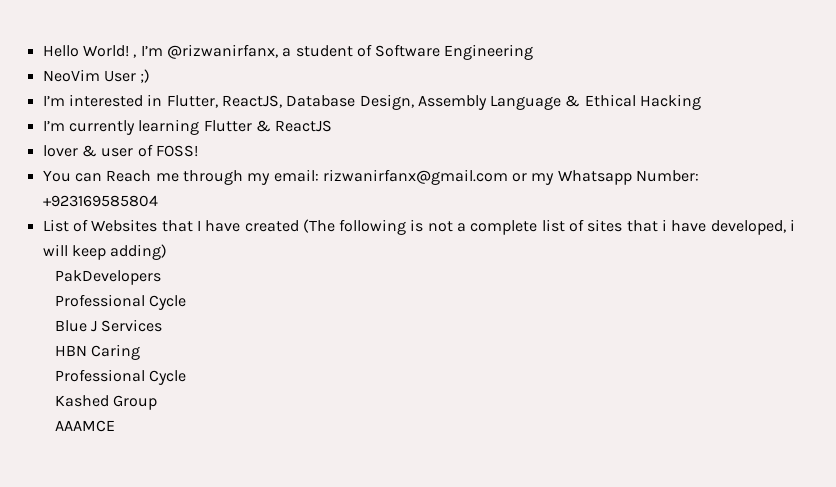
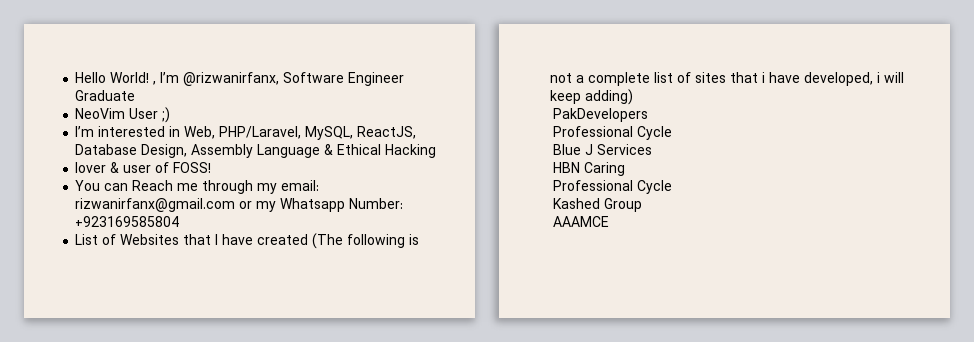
[282,44,534,60] a student of Software Engineering -> [283,72,405,86] [75,90,136,101] Software Engineer Graduate
[166,95,218,108] Flutter, -> [184,126,354,140] Web, PHP/Laravel, MySQL,
[42,119,333,135] // I’m currently learning Flutter & ReactJS -> (437, 151) none

